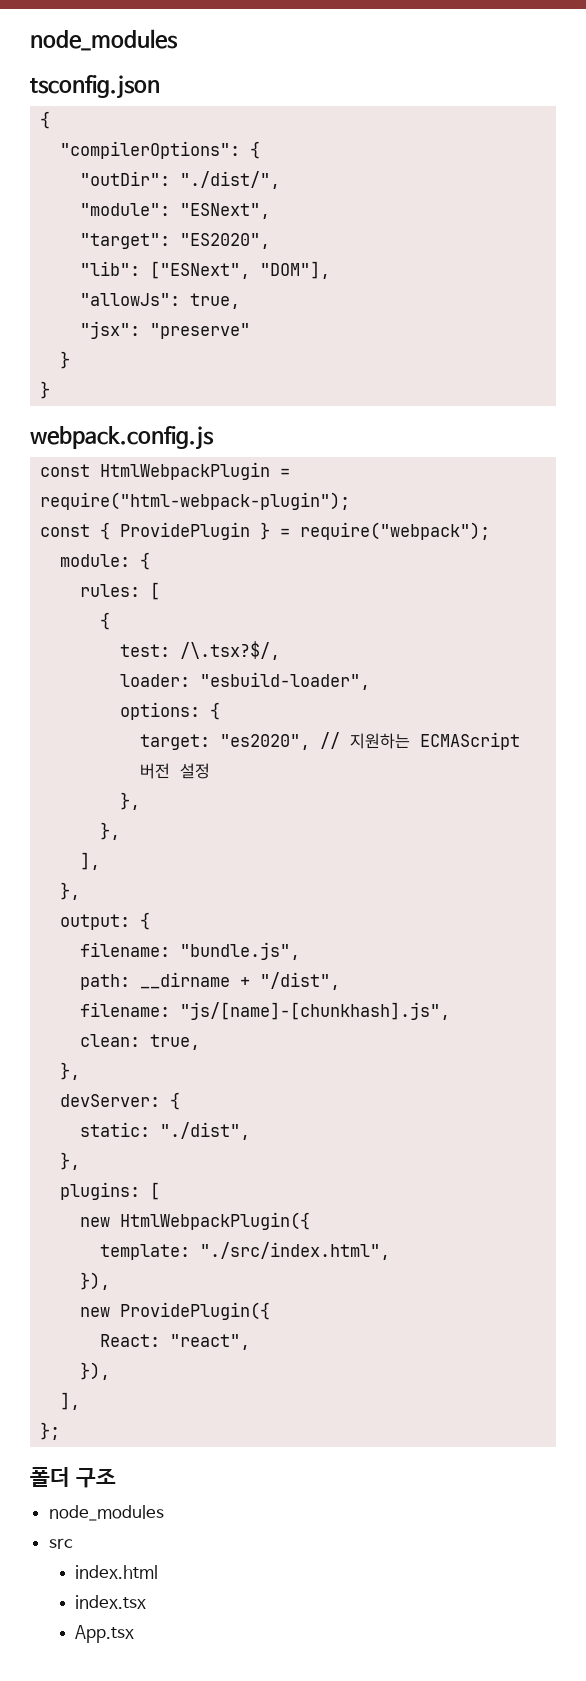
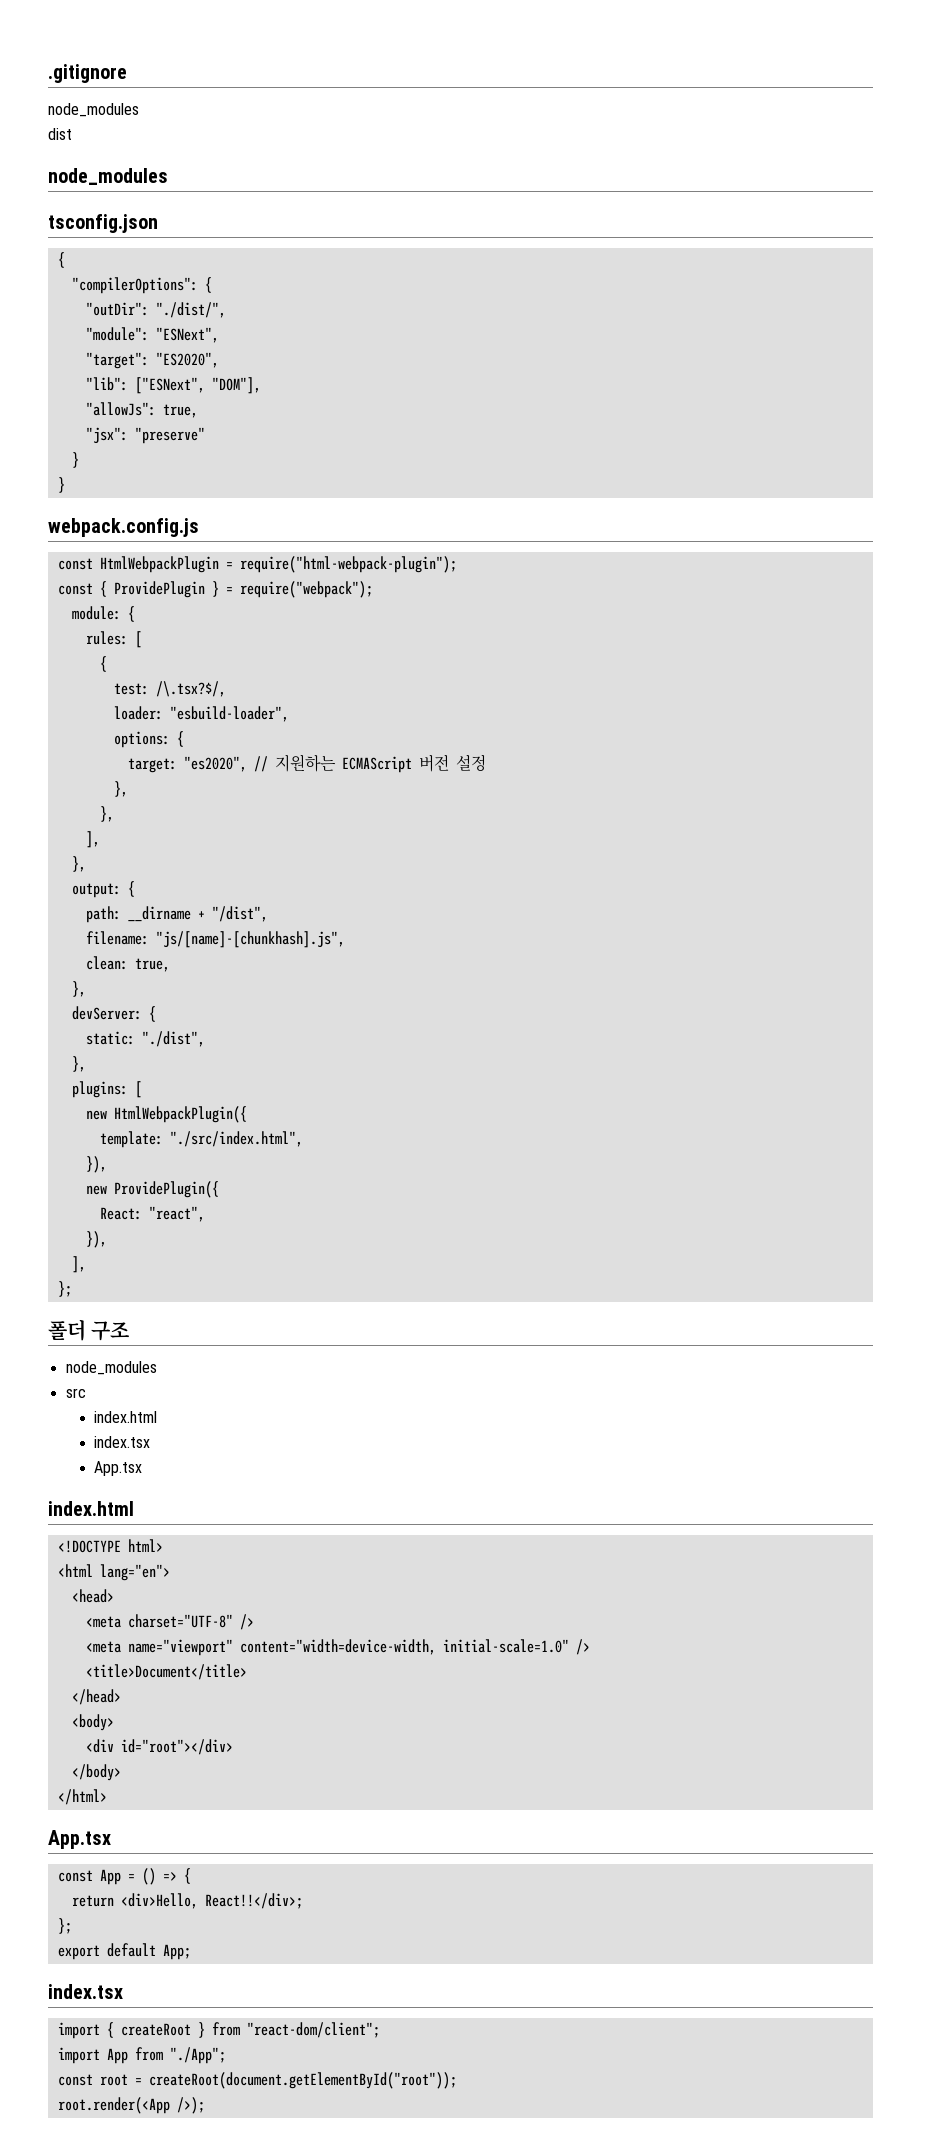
(30, 40) none -> [48,64,127,83] [48,103,139,117] [48,128,72,140] .gitignore // node_modules // dist //
[80,942,301,960] // filename: "bundle.js", -> (135, 889) none
(134, 1634) none -> [48,1501,134,1516] [57,1539,163,1553] [57,1564,170,1581] [71,1589,114,1603] [85,1614,254,1630] [85,1639,590,1656] [85,1664,247,1680] [71,1689,121,1705] [71,1714,114,1731] [85,1739,233,1755] [71,1764,121,1781] [57,1789,107,1805] [48,1830,111,1849] [57,1868,191,1885] [71,1893,303,1909] [57,1918,72,1934] [57,1943,191,1960] [48,1984,123,1999] [57,2022,380,2039] [57,2047,226,2064] [57,2072,457,2089] [57,2097,205,2114] // index.html // <!DOCTYPE html> // <html lang="en"> // <head> // <meta charset="UTF-8" /> // <meta name="viewport" content="width=device-width, initial-scale=1.0" /> // <title>Document</title> // </head> // <body> // <div id="root"></div> // </body> // </html> // App.tsx // const App = () => { // return <div>Hello, React!!</div>; // }; // export default App; // index.tsx // import { createRoot } from "react-dom/client"; // import App from "./App"; // const root = createRoot(document.getElementById("root")); // root.render(<App />);

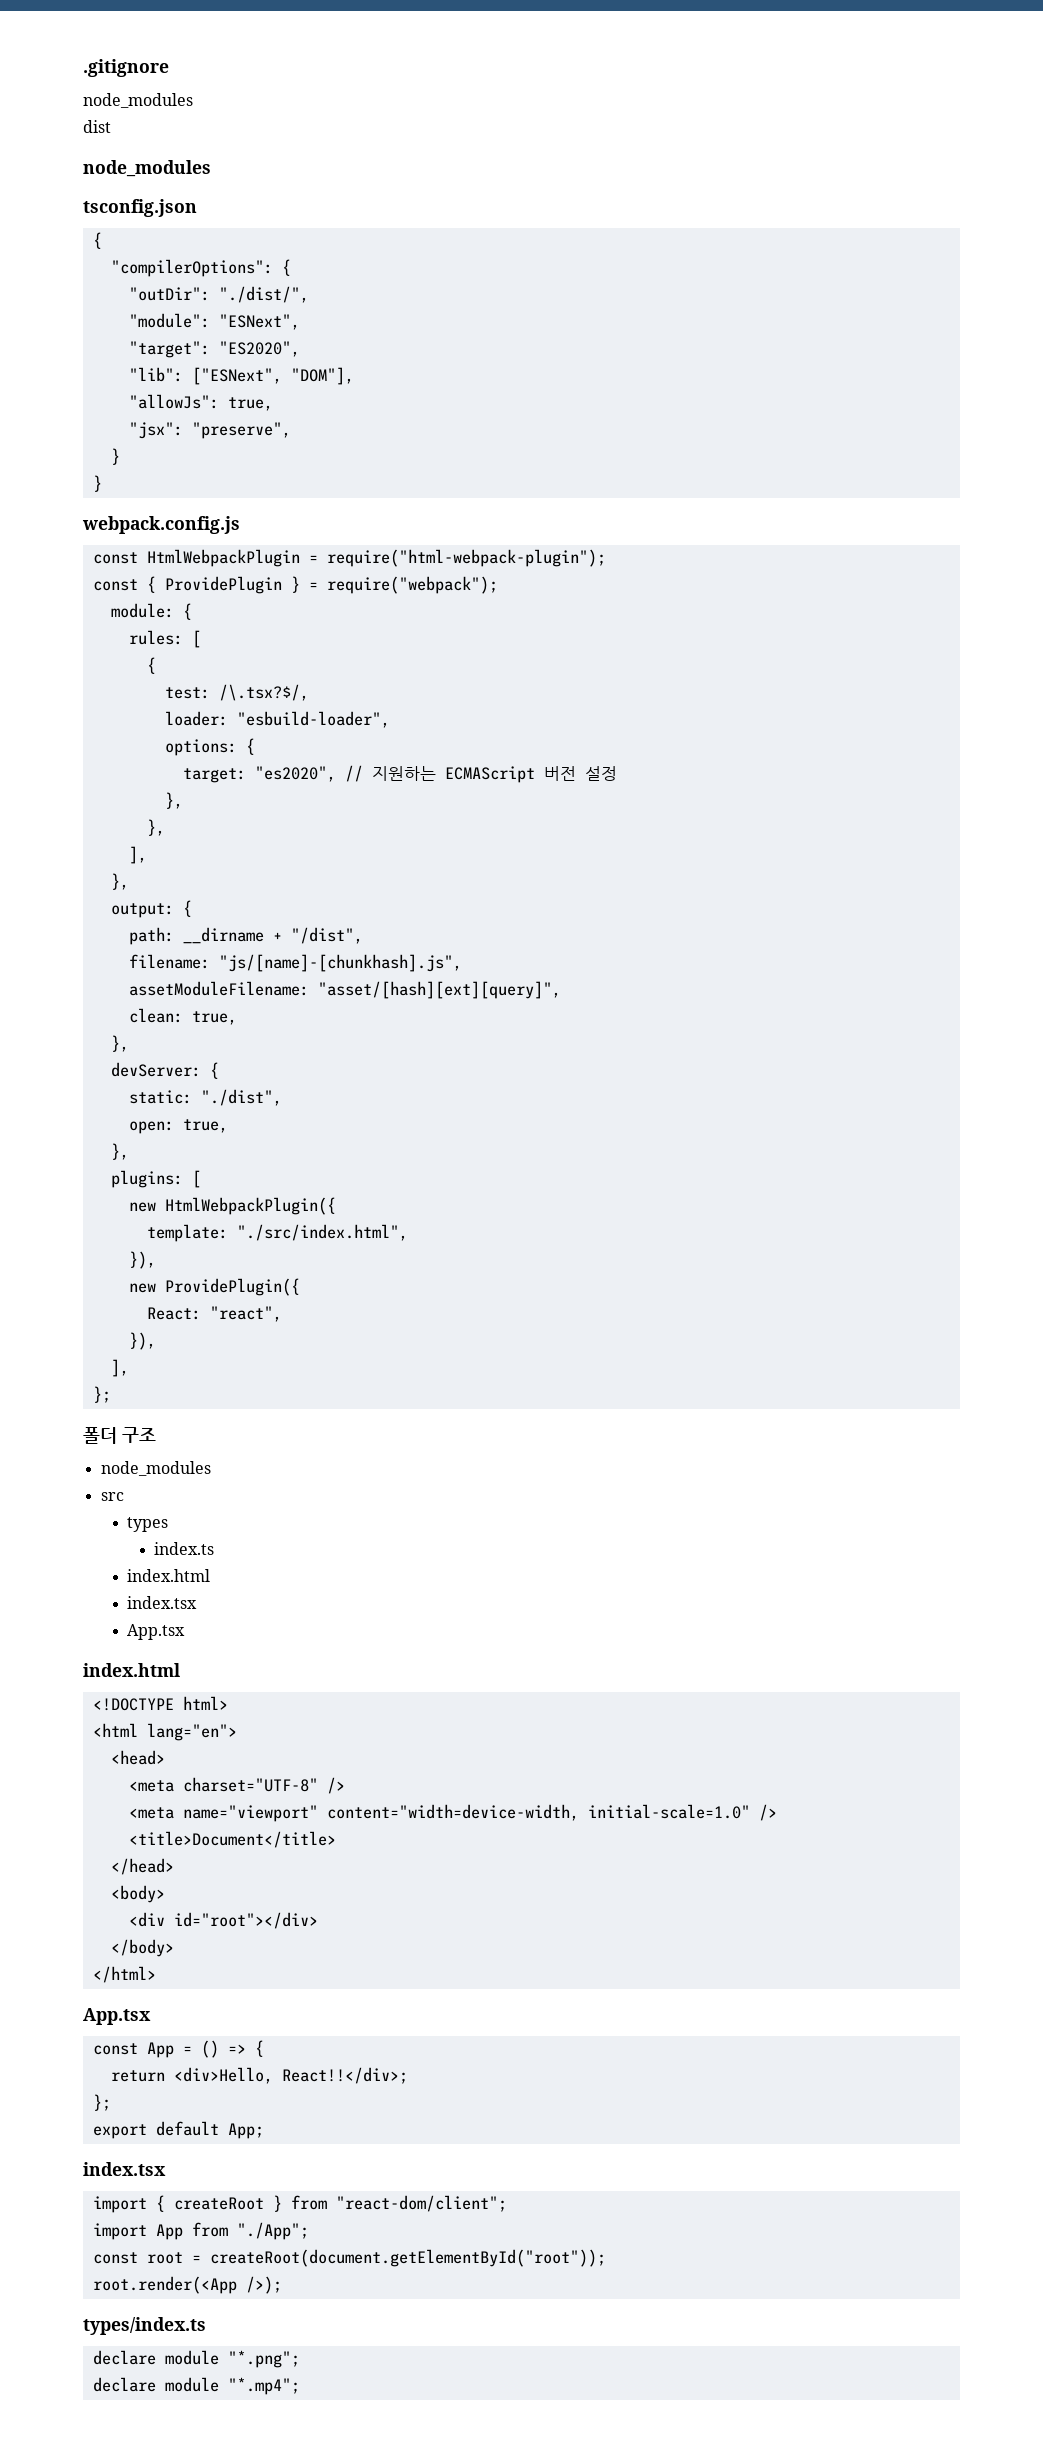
[134,427,205,444] "preserve" -> [191,422,291,439] "preserve",
(345, 939) none -> [128,981,561,999] // assetModuleFilename: "asset/[hash][ext][query]",
(205, 1039) none -> [128,1119,228,1134] // open: true,
(86, 1393) none -> [127,1517,169,1532] [154,1542,215,1555] // types // index.ts
(205, 2105) none -> [83,2317,206,2335] [92,2350,300,2368] [92,2377,300,2395] // types/index.ts // declare module "*.png"; // declare module "*.mp4";

